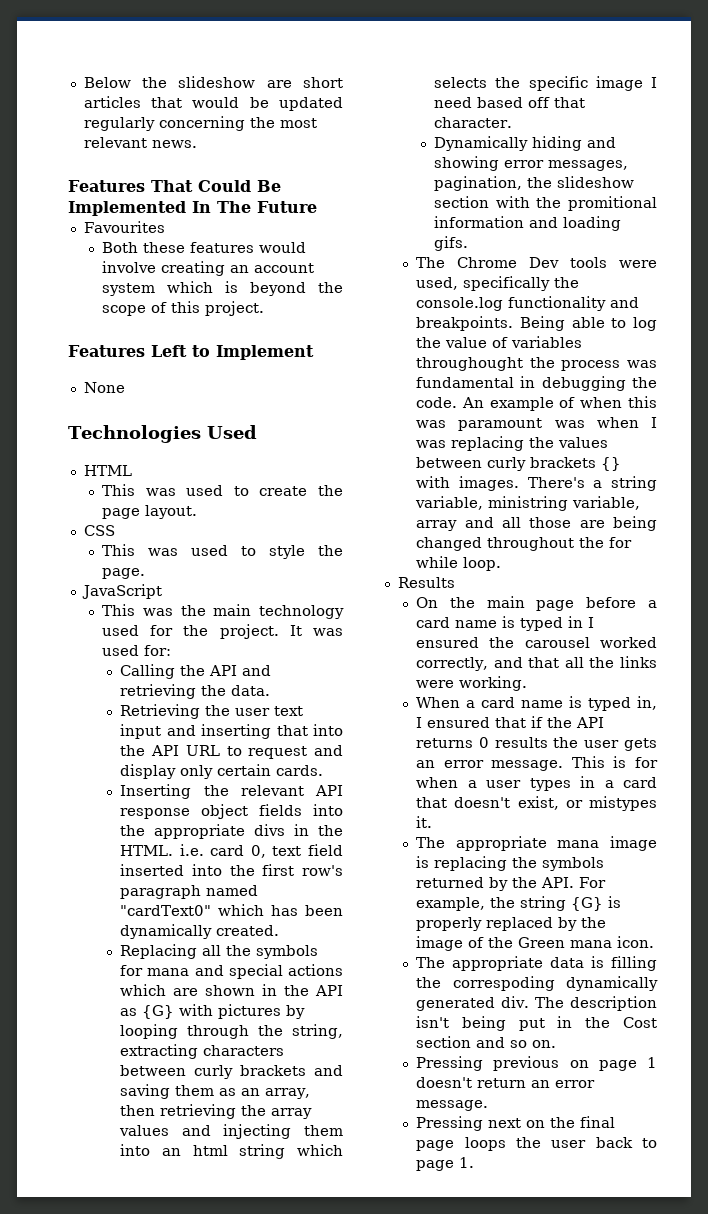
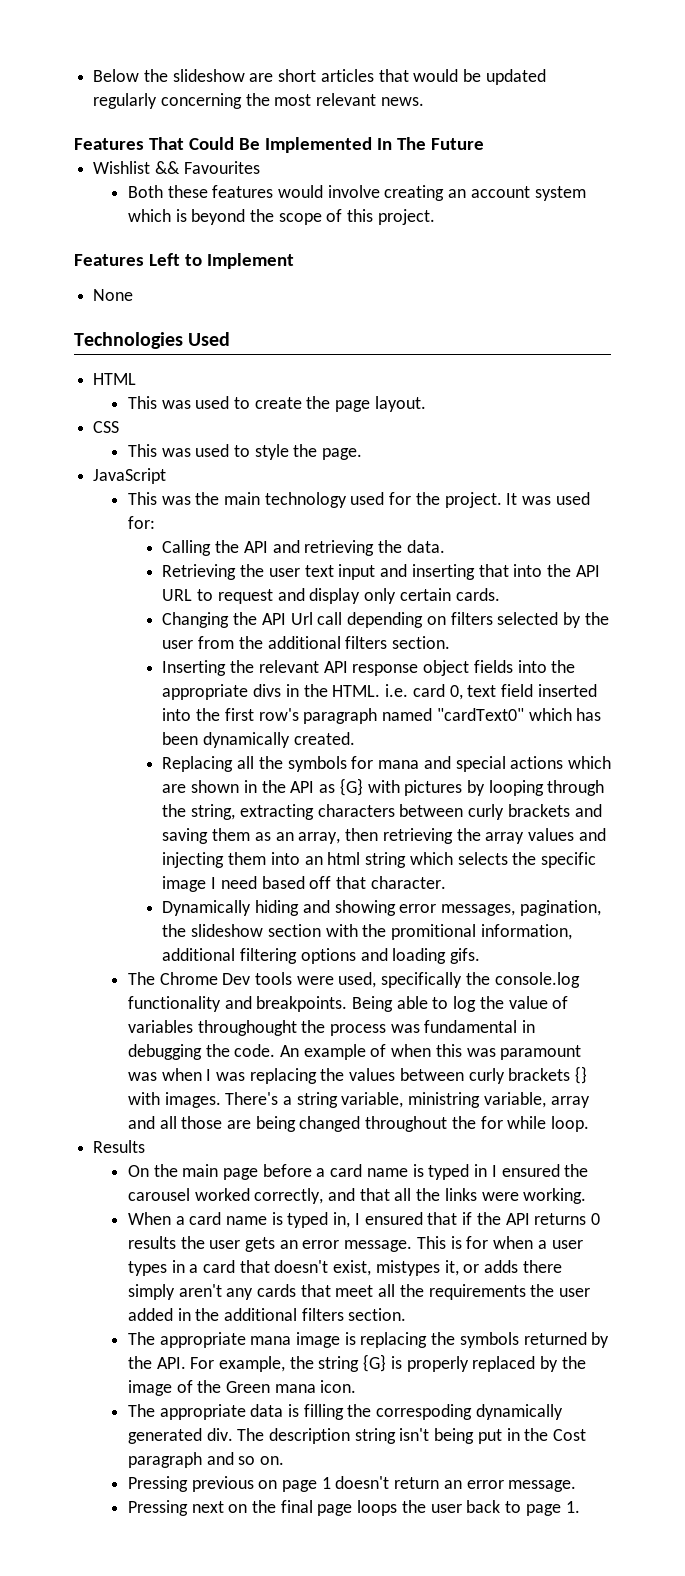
(317, 207) none -> [93,161,180,174] Wishlist &&
(324, 770) none -> [162,612,609,628] [162,636,451,649] // Changing the API Url call depending on filters selected by the user from the additional filters section.
[434,216,525,228] information -> [480,924,572,940] [162,948,356,964] information, additional filtering options
[565,796,657,811] [416,816,433,828] or mistypes it. -> [375,1260,562,1276] [127,1284,591,1300] [127,1308,407,1321] mistypes it, or adds there simply aren't any cards that meet all the requirements the user added in the additional filters section.
(657, 1003) none -> [354,1428,396,1444] string
[416,1036,472,1048] section -> [127,1452,202,1468] paragraph

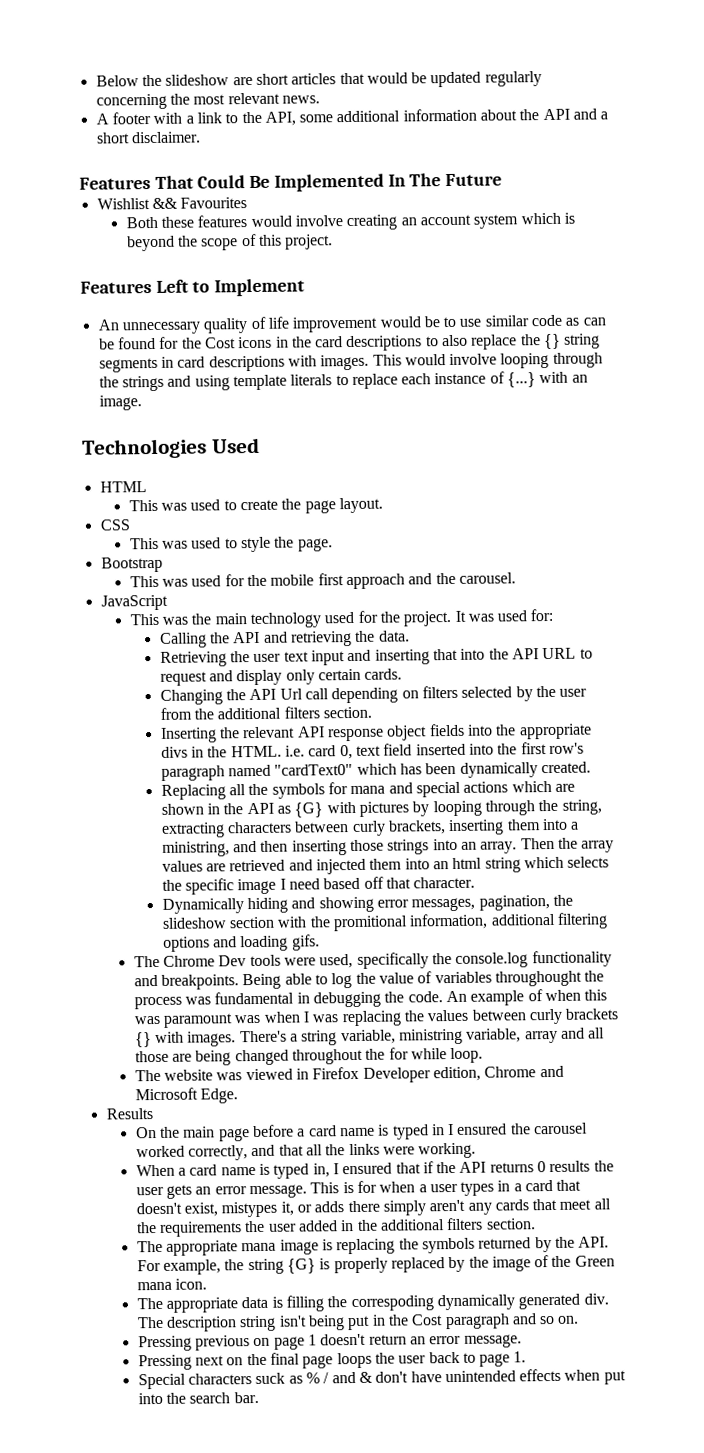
(424, 101) none -> [95,108,609,126] [95,131,201,144] // A footer with a link to the API, some additional information about the API and a short disclaimer.
[93,289,134,301] // None -> [97,314,606,335] [98,333,601,352] [98,352,603,373] [98,371,588,392] [98,395,142,411] // An unnecessary quality of life improvement would be to use similar code as can be found for the Cost icons in the card descriptions to also replace the {} string segments in card descriptions with images. This would involve looping through the strings and using template literals to replace each instance of {...} with an image.
(363, 454) none -> [100,556,163,573] [129,572,516,590] // Bootstrap // This was used for the mobile first approach and the carousel.
[507,804,602,817] [162,828,606,844] [162,852,225,868] brackets and saving them as an array, then retrieving the array values and injecting -> [387,818,580,836] [161,837,615,857] [161,858,366,875] brackets, inserting them into a ministring, and then inserting those strings into an array. Then the array values are retrieved and injected
(590, 1124) none -> [134,1065,564,1083] [134,1087,238,1104] // The website was viewed in Firefox Developer edition, Chrome and Microsoft Edge.
(580, 1507) none -> [137,1368,626,1390] [137,1391,259,1405] // Special characters suck as % / and & don't have unintended effects when put into the search bar.

